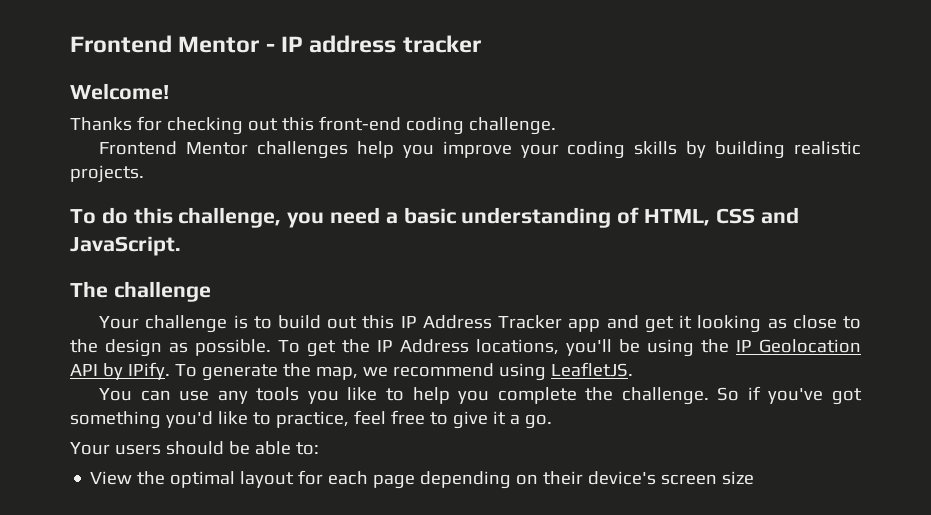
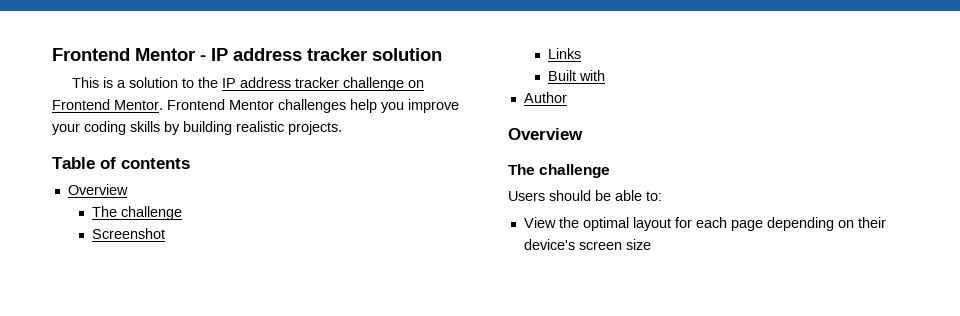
[70,83,169,100] [70,116,556,135] // Welcome! // Thanks for checking out this front-end coding challenge. // -> [372,48,442,61] [71,77,424,91] [52,99,163,110] solution // This is a solution to the IP address tracker challenge on Frontend Mentor.
[70,207,799,228] [70,236,181,256] [70,281,211,302] [99,315,861,333] [70,339,861,357] [70,362,633,381] [99,386,862,405] [70,410,552,429] [70,442,161,455] To do this challenge, you need a basic understanding of HTML, CSS and JavaScript. // The challenge // Your challenge is to build out this IP Address Tracker app and get it looking as close to the design as possible. To get the IP Address locations, you'll be using the IP Geolocation API by IPify. To generate the map, we recommend using LeafletJS. // You can use any tools you like to help you complete the challenge. So if you've got something you'd like to practice, feel free to give it a go. // Your users -> [52,157,190,169] [67,184,128,195] [92,206,183,220] [92,228,166,239] [548,48,582,59] [548,70,606,81] [523,92,567,103] [508,128,583,140] [508,164,611,178] [508,191,545,201] Table of contents // Overview // The challenge // Screenshot // Links // Built with // Author // Overview // The challenge // Users

